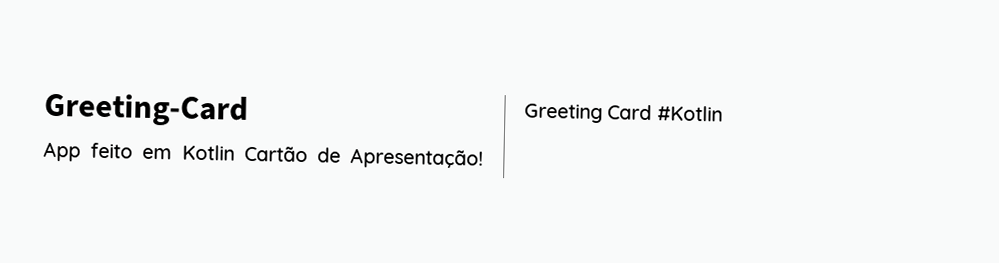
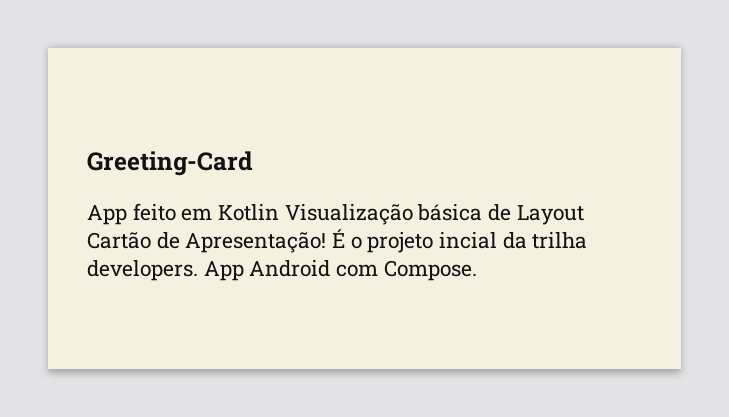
[243,145,485,170] [524,103,723,124] Cartão de Apresentação! Greeting Card #Kotlin -> [284,204,584,225] [87,229,588,253] [87,260,477,281] Visualização básica de Layout Cartão de Apresentação! É o projeto incial da trilha developers. App Android com Compose.

